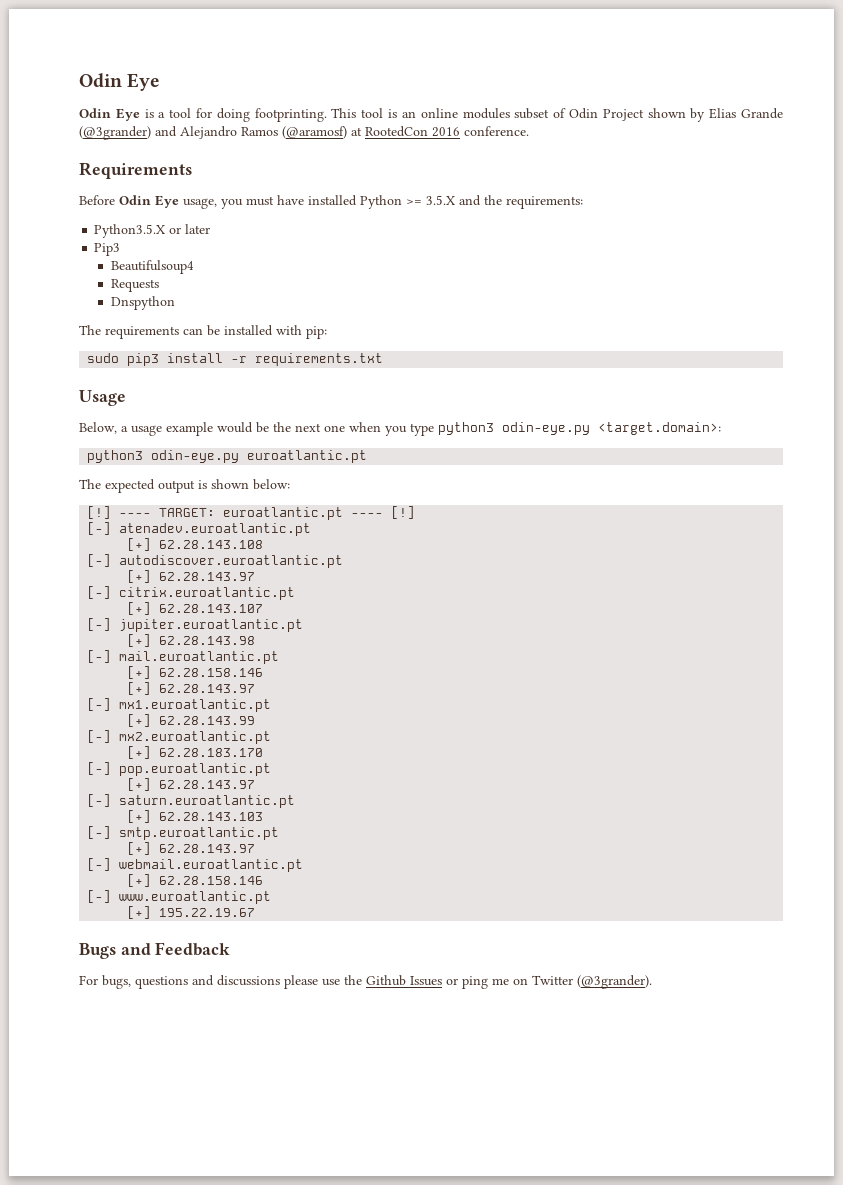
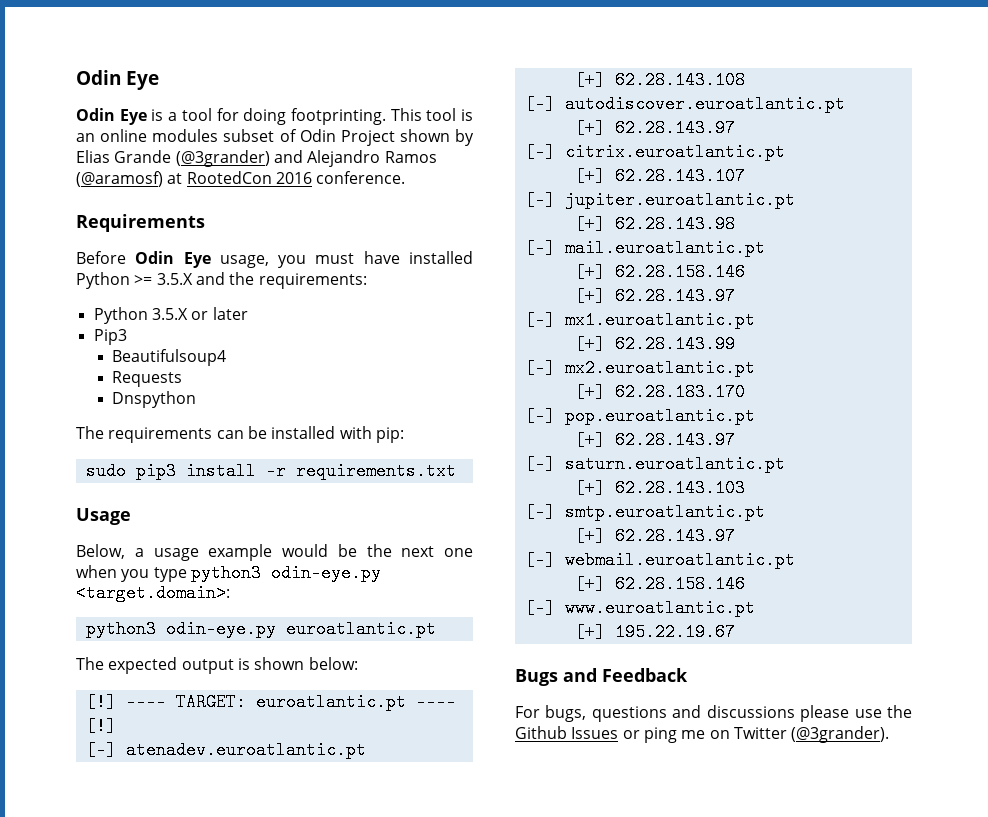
[94,224,167,238] Python3.5.X -> [93,307,188,324] Python 3.5.X

